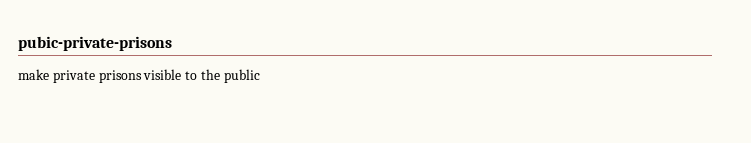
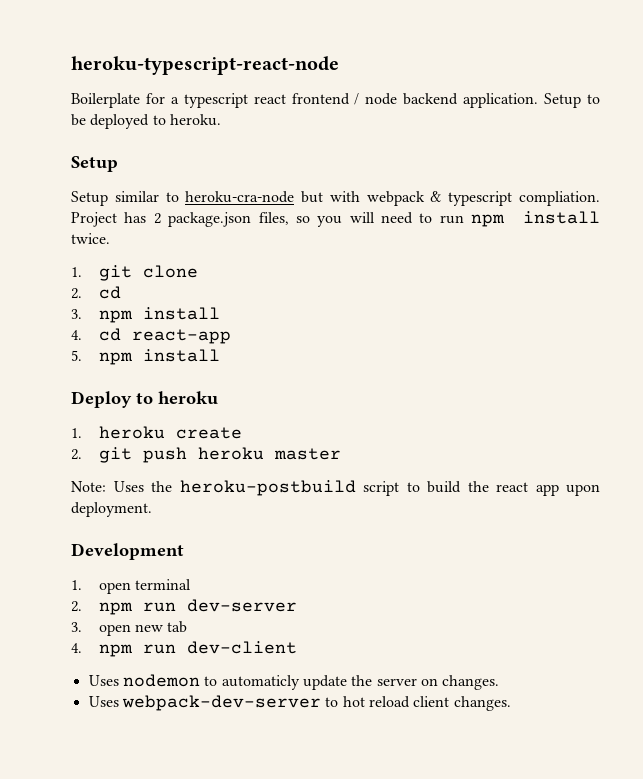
[18,36,172,51] [18,69,260,83] pubic-private-prisons // make private prisons visible to the public -> [71,56,339,75] [71,93,601,108] [71,114,221,129] [71,156,118,172] [71,191,600,206] [71,211,600,227] [71,233,110,244] [71,265,198,281] [71,286,121,299] [71,307,220,323] [71,328,231,344] [71,349,220,365] [71,391,218,408] [71,426,242,439] [71,447,341,463] [71,480,600,496] [71,502,152,517] [71,543,184,560] [71,579,192,594] [71,599,297,615] [71,621,188,636] [71,641,297,657] [88,674,500,690] [88,695,511,711] heroku-typescript-react-node // Boilerplate for a typescript react frontend / node backend application. Setup to be deployed to heroku. // Setup // Setup similar to heroku-cra-node but with webpack & typescript compliation. Project has 2 package.json files, so you will need to run npm install twice. // 1. git clone // 2. cd // 3. npm install // 4. cd react-app // 5. npm install // Deploy to heroku // 1. heroku create // 2. git push heroku master // Note: Uses the heroku-postbuild script to build the react app upon deployment. // Development // 1. open terminal // 2. npm run dev-server // 3. open new tab // 4. npm run dev-client // Uses nodemon to automaticly update the server on changes. // Uses webpack-dev-server to hot reload client changes.

